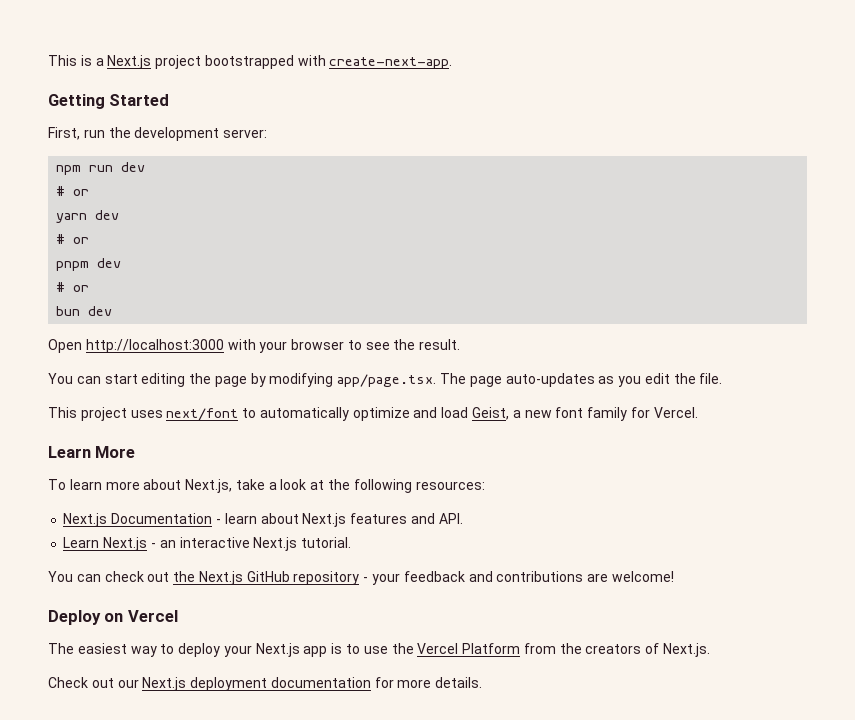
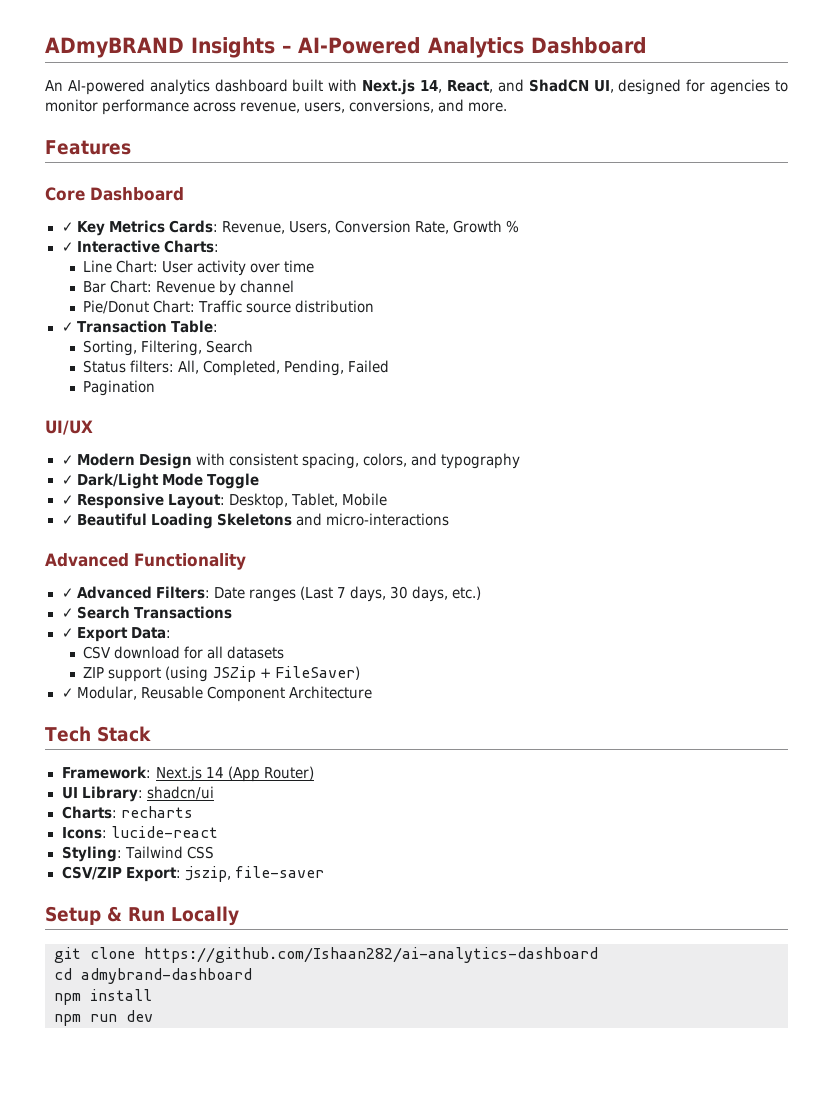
[48,55,453,69] [48,94,170,109] [48,127,268,141] [56,162,146,175] [56,186,90,196] [56,210,120,223] [56,234,90,244] [56,258,122,271] [56,282,90,292] [56,306,113,316] [48,339,461,353] [48,373,723,387] [48,407,698,421] [48,446,136,458] [48,479,485,493] [63,513,463,527] [63,537,352,551] [48,571,674,585] [48,610,178,625] [48,643,711,657] [48,677,483,691] This is a Next.js project bootstrapped with create-next-app. // Getting Started // First, run the development server: // npm run dev // # or // yarn dev // # or // pnpm dev // # or // bun dev // Open http://localhost:3000 with your browser to see the result. // You can start editing the page by modifying app/page.tsx. The page auto-updates as you edit the file. // This project uses next/font to automatically optimize and load Geist, a new font family for Vercel. // Learn More // To learn more about Next.js, take a look at the following resources: // Next.js Documentation - learn about Next.js features and API. // Learn Next.js - an interactive Next.js tutorial. // You can check out the Next.js GitHub repository - your feedback and contributions are welcome! // Deploy on Vercel // The easiest way to deploy your Next.js app is to use the Vercel Platform from the creators of Next.js. // Check out our Next.js deployment documentation for more details. -> [45,37,647,58] [45,79,789,95] [45,99,508,115] [45,140,131,155] [45,187,184,201] [61,220,519,236] [61,240,219,253] [83,260,315,276] [83,280,295,296] [83,300,375,314] [61,320,218,333] [83,340,254,356] [83,360,390,376] [83,380,156,396] [45,420,93,435] [61,453,520,469] [61,473,259,489] [61,493,387,509] [61,513,449,529] [45,553,246,570] [61,586,482,602] [61,606,232,619] [61,627,171,642] [83,646,285,659] [83,666,361,682] [61,686,372,702] [45,726,151,742] [61,766,314,782] [61,786,214,802] [61,806,193,819] [61,826,218,839] [61,846,214,862] [61,866,324,882] [45,906,239,926] [54,947,598,963] [54,968,252,984] [54,989,152,1005] [54,1010,153,1026] ADmyBRAND Insights – AI-Powered Analytics Dashboard // An AI-powered analytics dashboard built with Next.js 14, React, and ShadCN UI, designed for agencies to monitor performance across revenue, users, conversions, and more. // Features // Core Dashboard // ✓ Key Metrics Cards: Revenue, Users, Conversion Rate, Growth % // ✓ Interactive Charts: // Line Chart: User activity over time // Bar Chart: Revenue by channel // Pie/Donut Chart: Traffic source distribution // ✓ Transaction Table: // Sorting, Filtering, Search // Status filters: All, Completed, Pending, Failed // Pagination // UI/UX // ✓ Modern Design with consistent spacing, colors, and typography // ✓ Dark/Light Mode Toggle // ✓ Responsive Layout: Desktop, Tablet, Mobile // ✓ Beautiful Loading Skeletons and micro-interactions // Advanced Functionality // ✓ Advanced Filters: Date ranges (Last 7 days, 30 days, etc.) // ✓ Search Transactions // ✓ Export Data: // CSV download for all datasets // ZIP support (using JSZip + FileSaver) // ✓ Modular, Reusable Component Architecture // Tech Stack // Framework: Next.js 14 (App Router) // UI Library: shadcn/ui // Charts: recharts // Icons: lucide-react // Styling: Tailwind CSS // CSV/ZIP Export: jszip, file-saver // Setup & Run Locally // git clone https://github.com/Ishaan282/ai-analytics-dashboard // cd admybrand-dashboard // npm install // npm run dev

